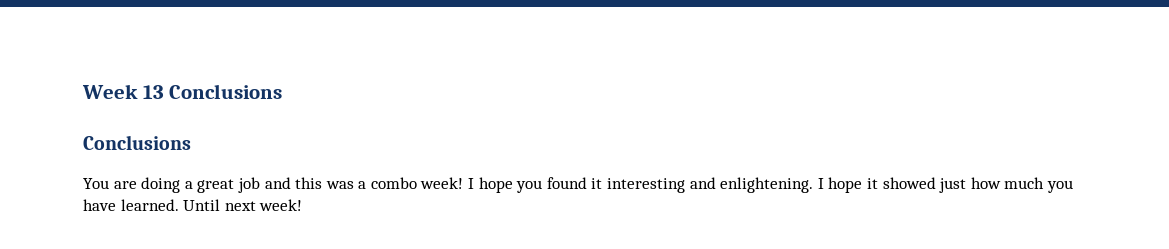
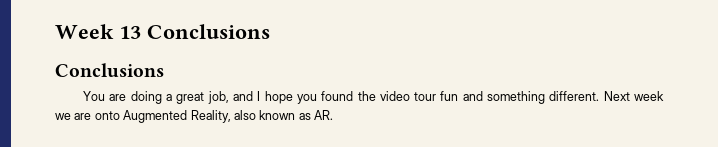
[237,177,1073,193] [83,199,303,211] job and this was a combo week! I hope you found it interesting and enlightening. I hope it showed just how much you have learned. Until next week! -> [207,91,664,104] [55,110,333,123] job, and I hope you found the video tour fun and something different. Next week we are onto Augmented Reality, also known as AR.

